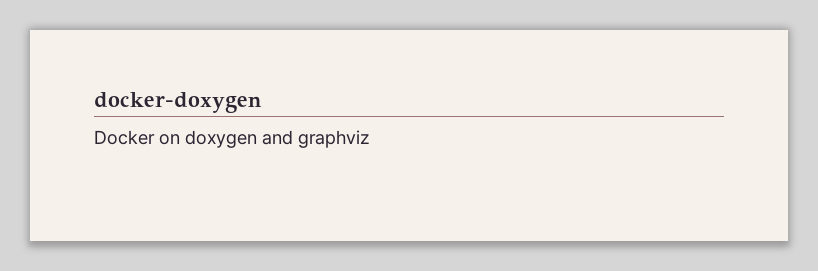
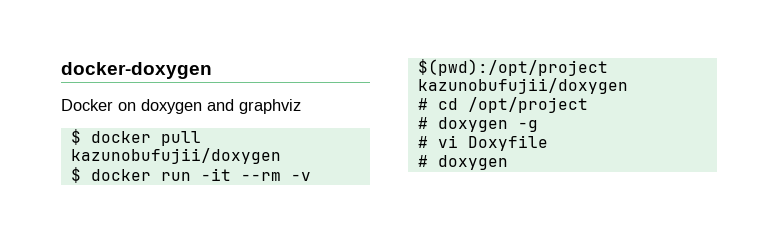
(369, 139) none -> [70,129,201,146] [70,148,281,164] [70,167,311,183] [417,59,608,76] [417,78,628,94] [417,97,588,113] [417,117,538,132] [417,135,548,151] [417,155,508,170] // $ docker pull kazunobufujii/doxygen // $ docker run -it --rm -v $(pwd):/opt/project kazunobufujii/doxygen // # cd /opt/project // # doxygen -g // # vi Doxyfile // # doxygen

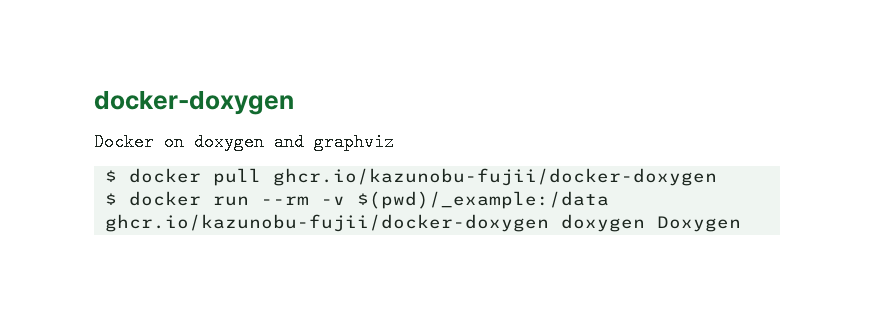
[70,148,281,164] kazunobufujii/doxygen -> [273,168,718,186] ghcr.io/kazunobu-fujii/docker-doxygen
[200,168,231,181] -it -> (250, 201) none
[417,59,608,76] [417,78,628,94] [417,97,588,113] [417,117,538,132] [417,135,548,151] [417,155,508,170] $(pwd):/opt/project kazunobufujii/doxygen // # cd /opt/project // # doxygen -g // # vi Doxyfile // # doxygen -> [357,191,610,209] [105,214,742,232] $(pwd)/_example:/data ghcr.io/kazunobu-fujii/docker-doxygen doxygen Doxygen

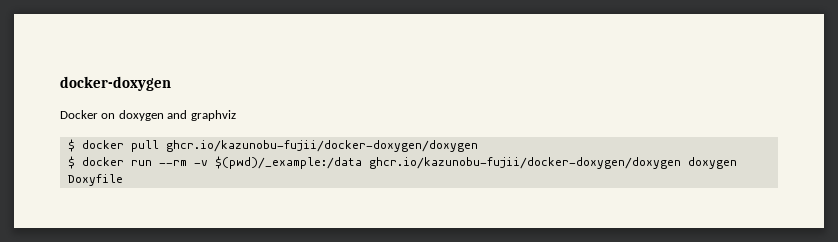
[273,168,718,186] ghcr.io/kazunobu-fujii/docker-doxygen -> [165,140,478,152] ghcr.io/kazunobu-fujii/docker-doxygen/doxygen
[105,214,742,232] ghcr.io/kazunobu-fujii/docker-doxygen doxygen Doxygen -> [368,157,737,169] [67,174,123,186] ghcr.io/kazunobu-fujii/docker-doxygen/doxygen doxygen Doxyfile

